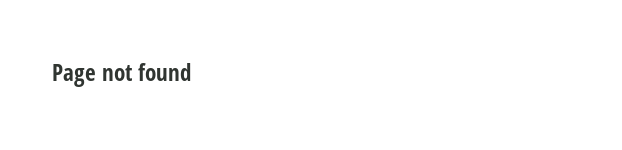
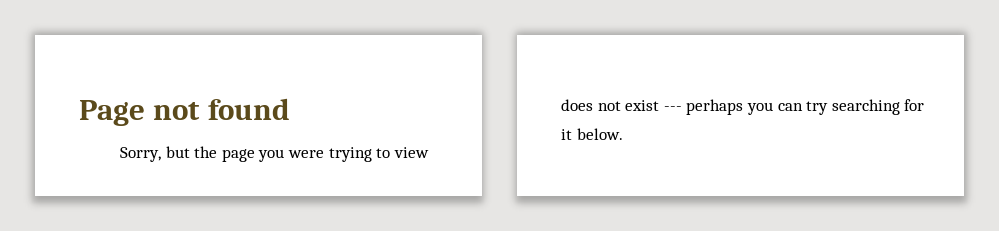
(192, 72) none -> [120,146,429,162] [561,99,925,115] [561,128,623,140] // Sorry, but the page you were trying to view does not exist --- perhaps you can try searching for it below.

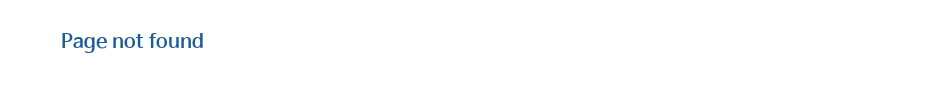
[120,146,429,162] [561,99,925,115] [561,128,623,140] // Sorry, but the page you were trying to view does not exist --- perhaps you can try searching for it below. -> (204, 40) none

